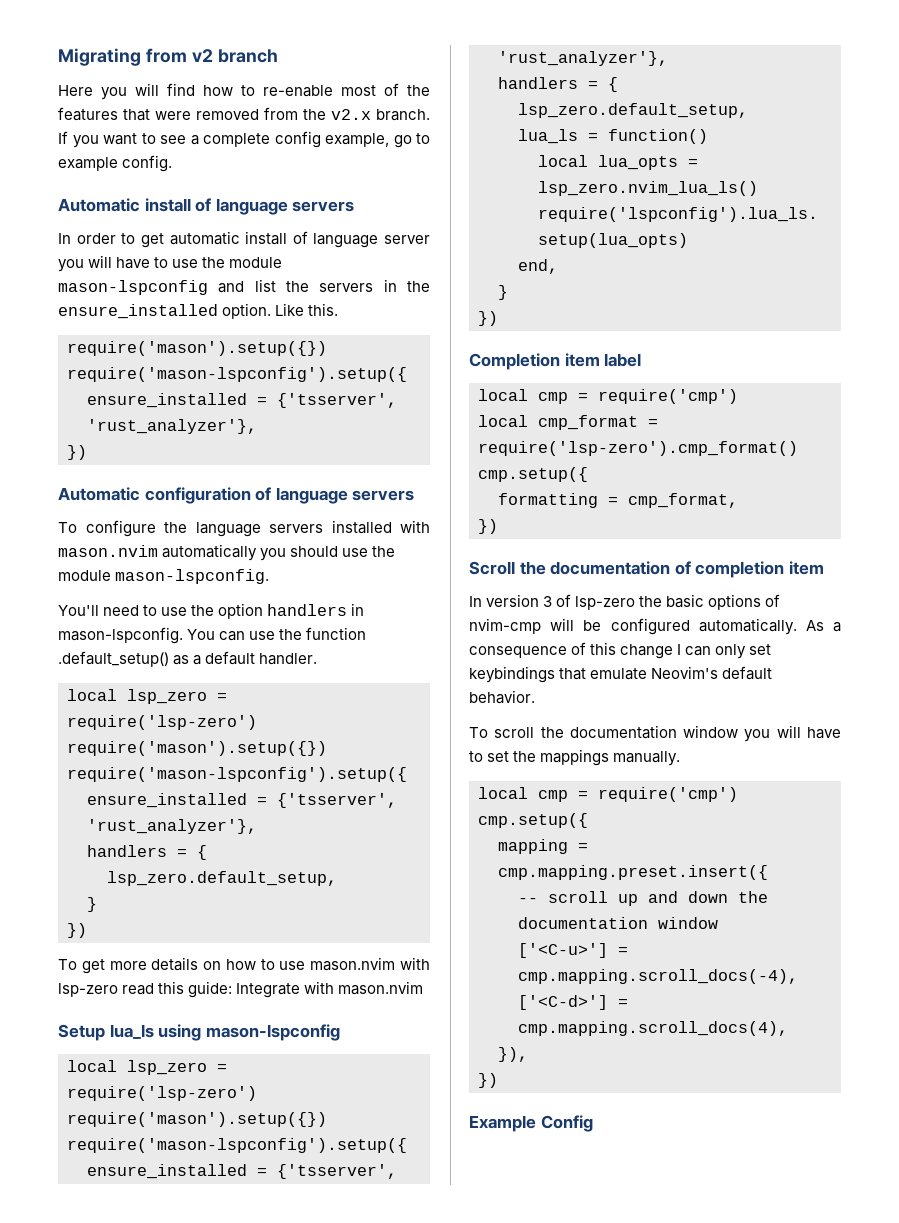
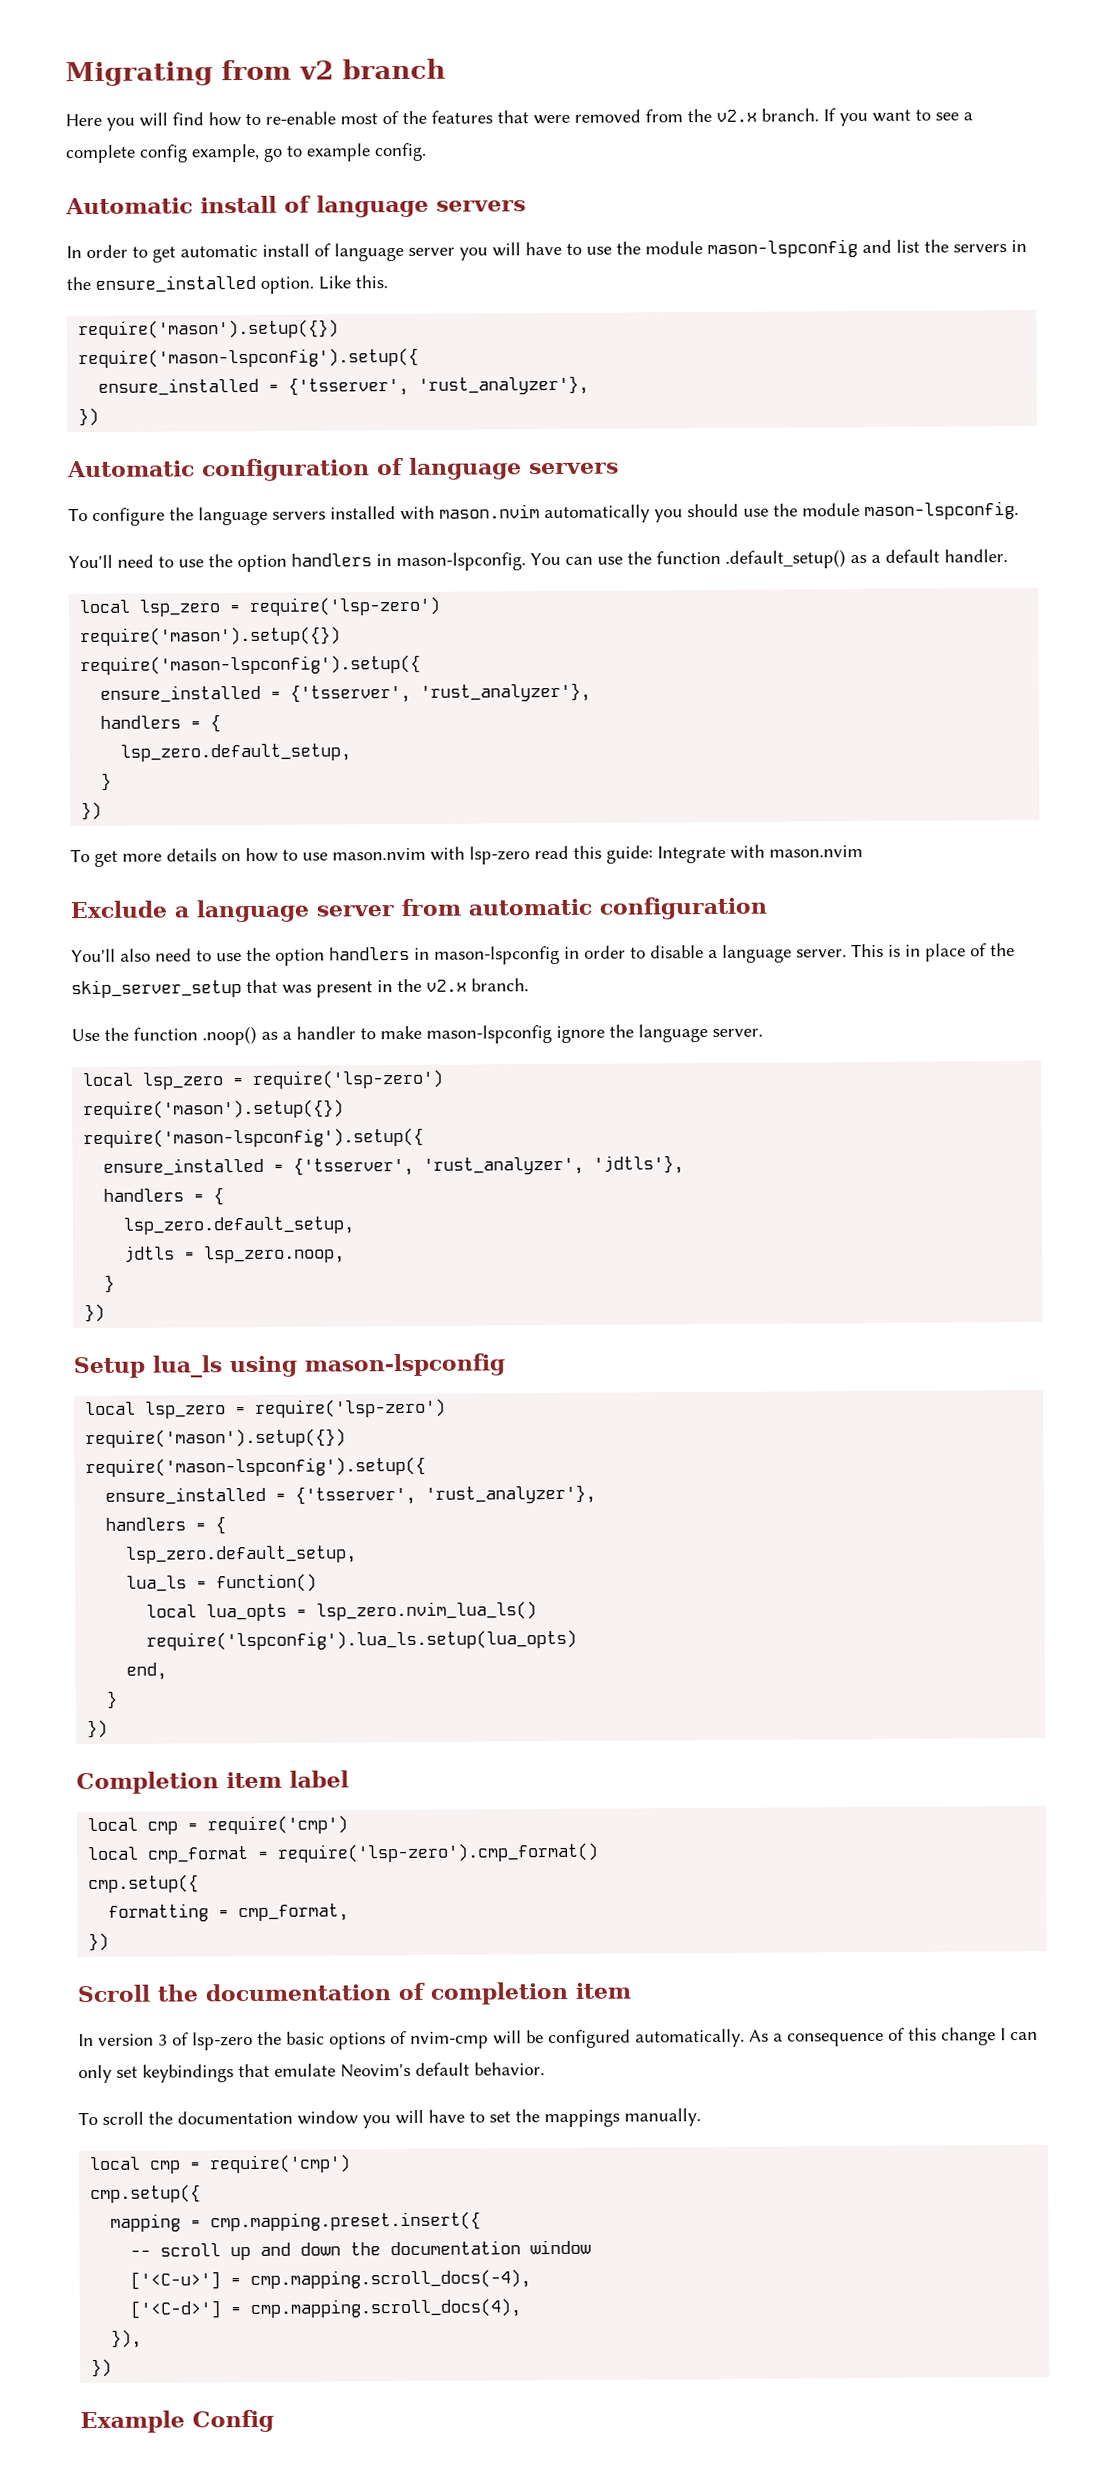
(424, 988) none -> [70,896,767,923] [71,943,1015,966] [71,978,529,999] [71,1024,763,1046] [82,1069,445,1090] [83,1099,345,1120] [83,1127,425,1149] [103,1155,685,1176] [103,1187,225,1206] [123,1216,355,1235] [124,1245,346,1264] [104,1274,116,1293] [84,1303,106,1323] // Exclude a language server from automatic configuration // You'll also need to use the option handlers in mason-lspconfig in order to disable a language server. This is in place of the skip_server_setup that was present in the v2.x branch. // Use the function .noop() as a handler to make mason-lspconfig ignore the language server. // local lsp_zero = require('lsp-zero') // require('mason').setup({}) // require('mason-lspconfig').setup({ // ensure_installed = {'tsserver', 'rust_analyzer', 'jdtls'}, // handlers = { // lsp_zero.default_setup, // jdtls = lsp_zero.noop, // } // })

